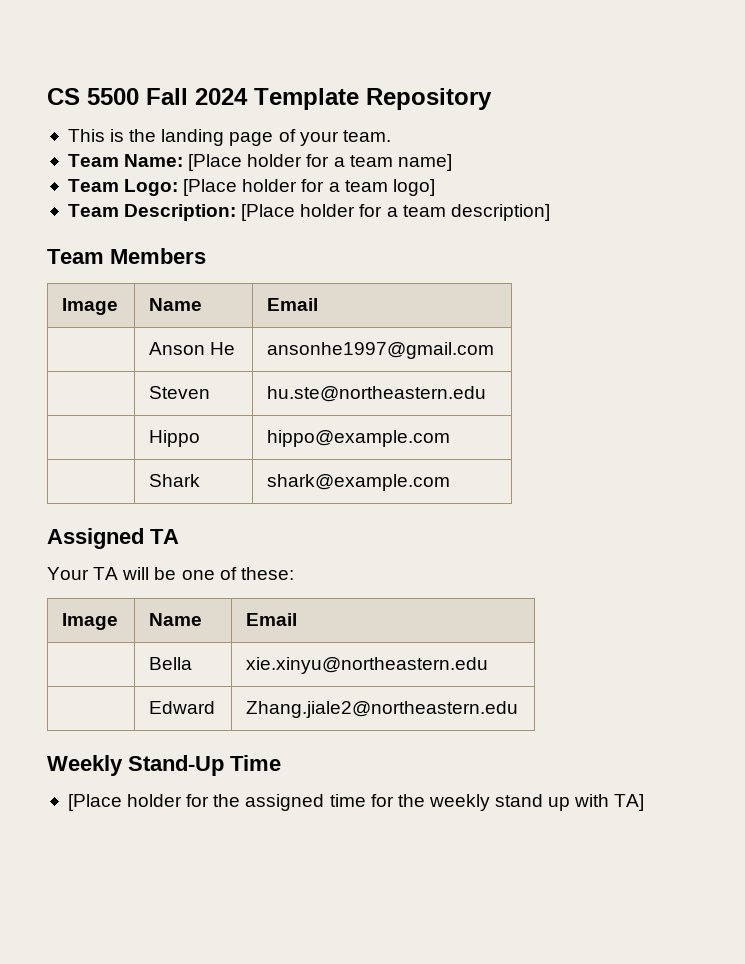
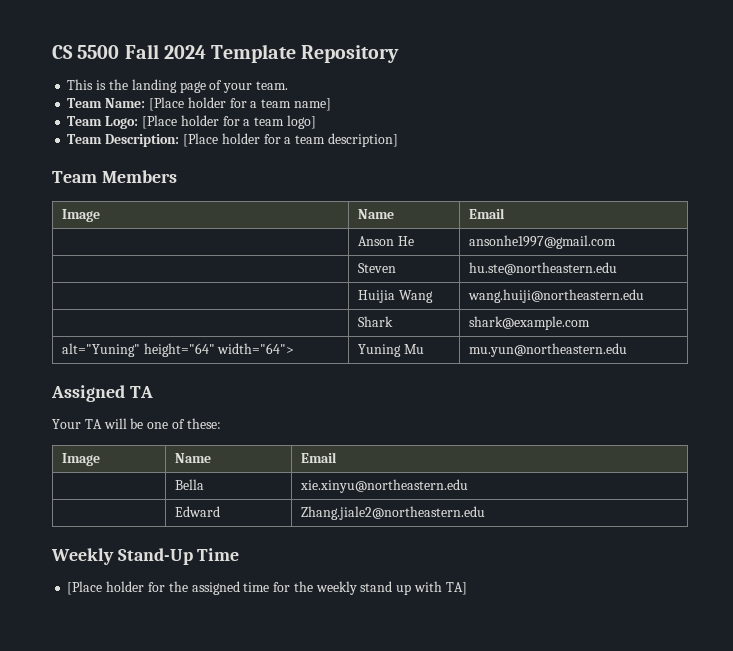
[149,430,201,447] [267,430,451,447] Hippo | hippo@example.com -> [357,290,433,303] [467,289,644,303] Huijia Wang | wang.huiji@northeastern.edu
(451, 482) none -> [61,343,295,357] [357,344,424,357] [468,343,627,357] // alt="Yuning" height="64" width="64"> | Yuning Mu | mu.yun@northeastern.edu

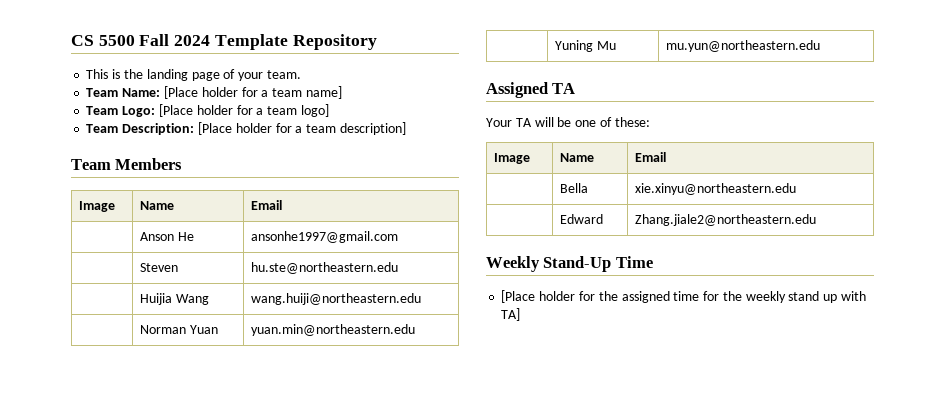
[357,316,393,327] [468,316,590,330] [61,343,295,357] Shark | shark@example.com // alt="Yuning" height="64" width="64"> -> [140,325,219,334] [251,324,416,336] Norman Yuan | yuan.min@northeastern.edu //

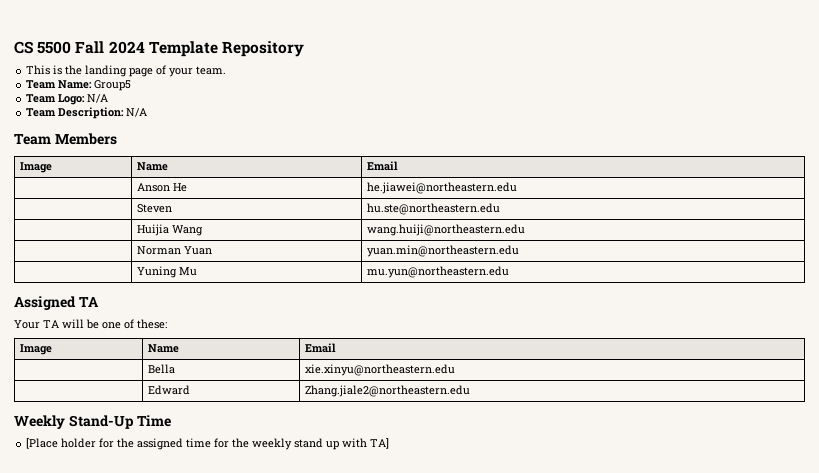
[163,86,342,99] [86,104,329,117] [86,122,406,135] [Place holder for a team name] // Team Logo: [Place holder for a team logo] // Team Description: [Place holder for a team description] -> [94,80,132,91] [26,94,109,105] [26,107,148,119] Group5 // Team Logo: N/A // Team Description: N/A
[251,231,399,243] ansonhe1997@gmail.com -> [367,182,518,194] he.jiawei@northeastern.edu

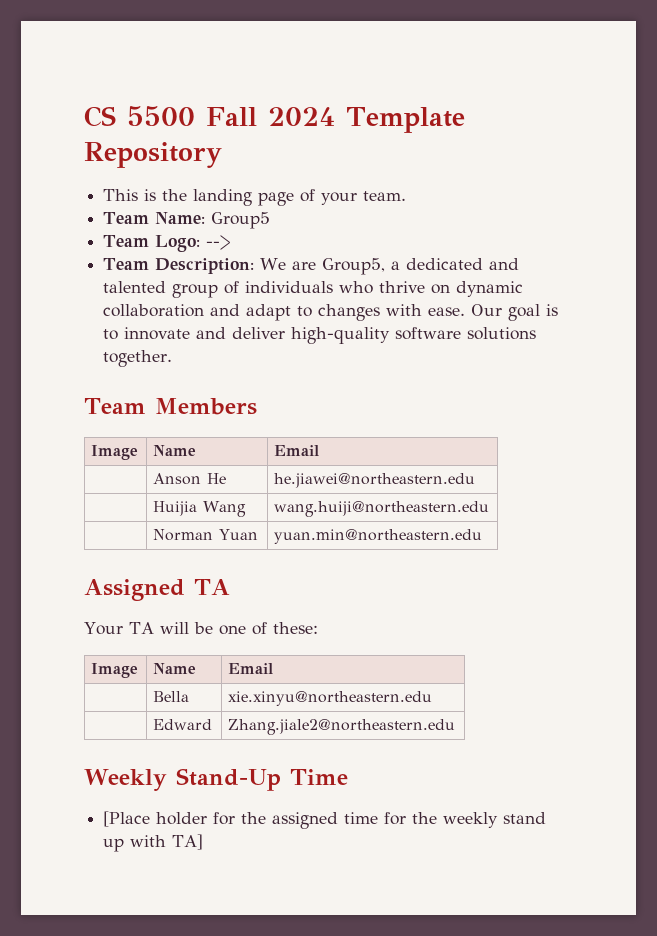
[87,94,109,103] N/A -> [206,235,231,250] -->
[126,108,148,117] N/A -> [260,258,520,275] [103,281,524,298] [103,304,559,321] [103,327,537,344] [103,350,173,367] We are Group5, a dedicated and talented group of individuals who thrive on dynamic collaboration and adapt to changes with ease. Our goal is to innovate and deliver high-quality software solutions together.
[137,204,173,213] [367,203,501,215] // | Steven | hu.ste@northeastern.edu -> (476, 480) none
[137,266,198,278] [367,266,510,278] // | Yuning Mu | mu.yun@northeastern.edu -> (483, 536) none

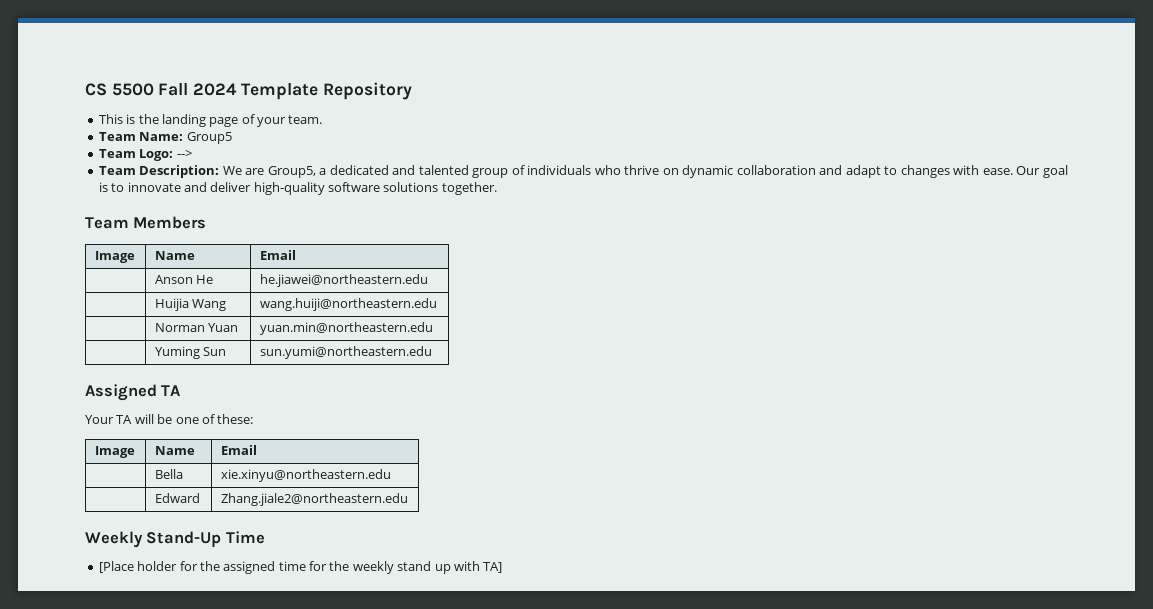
(483, 536) none -> [154,346,227,359] [259,346,432,359] // | Yuming Sun | sun.yumi@northeastern.edu

